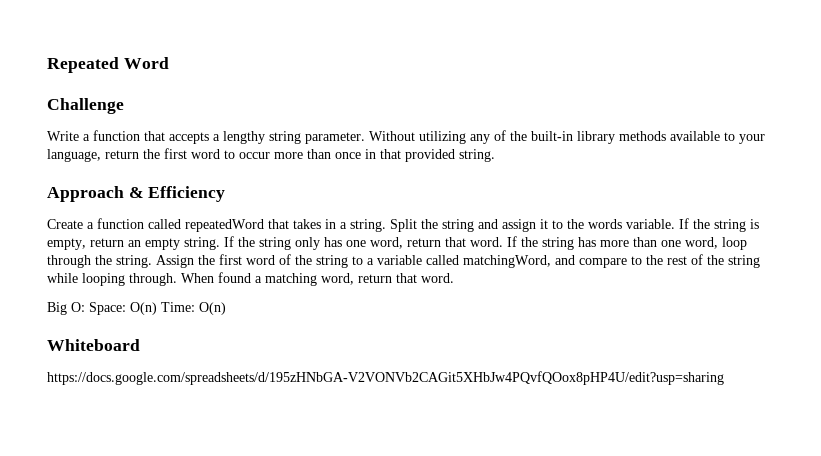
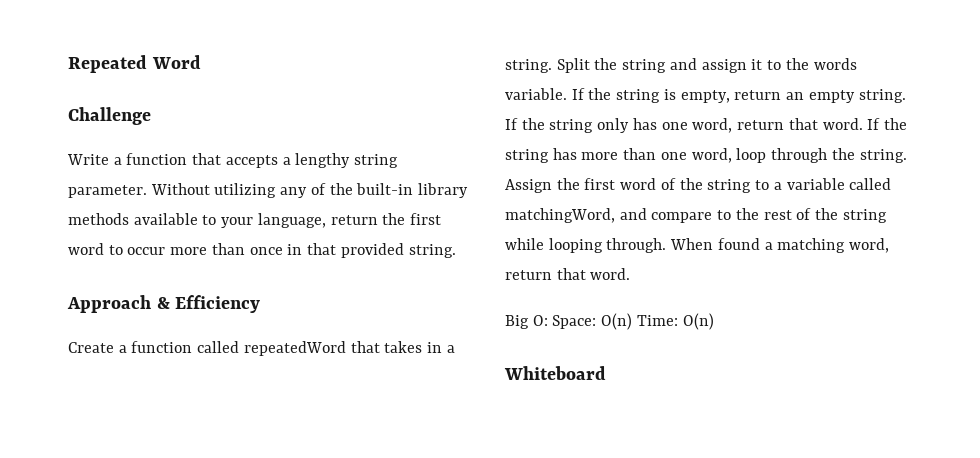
[47,371,724,385] // https://docs.google.com/spreadsheets/d/195zHNbGA-V2VONVb2CAGit5XHbJw4PQvfQOox8pHP4U/edit?usp=sharing -> (606, 373) none

